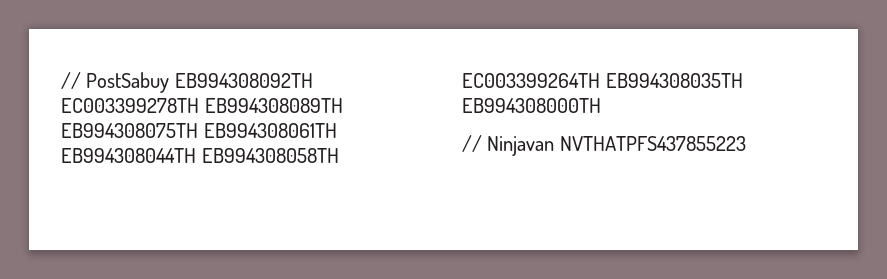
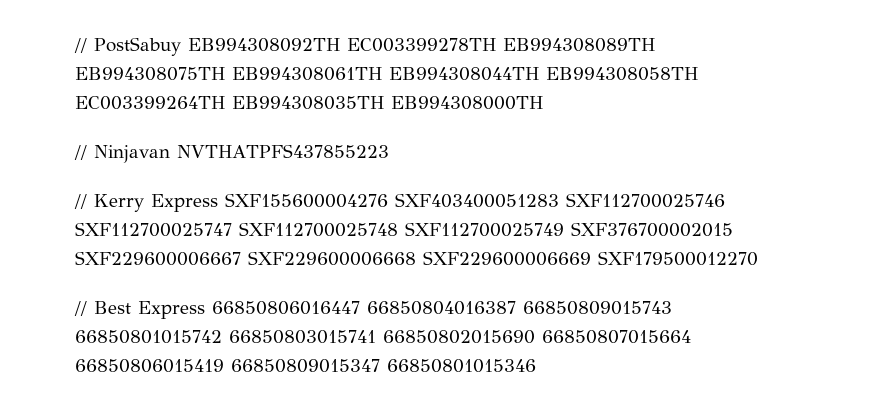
(747, 143) none -> [74,193,725,212] [75,222,733,237] [75,251,758,266] [74,301,672,319] [75,330,691,344] [75,359,536,373] // // Kerry Express SXF155600004276 SXF403400051283 SXF112700025746 SXF112700025747 SXF112700025748 SXF112700025749 SXF376700002015 SXF229600006667 SXF229600006668 SXF229600006669 SXF179500012270 // // Best Express 66850806016447 66850804016387 66850809015743 66850801015742 66850803015741 66850802015690 66850807015664 66850806015419 66850809015347 66850801015346

